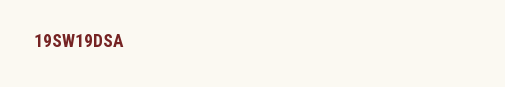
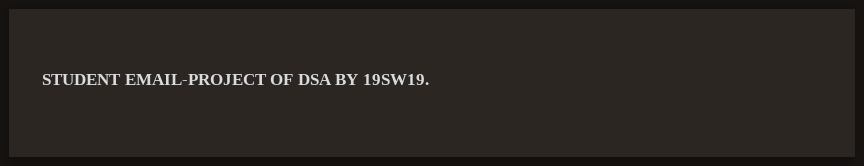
[34,34,124,47] 19SW19DSA -> [42,74,429,85] STUDENT EMAIL-PROJECT OF DSA BY 19SW19.

